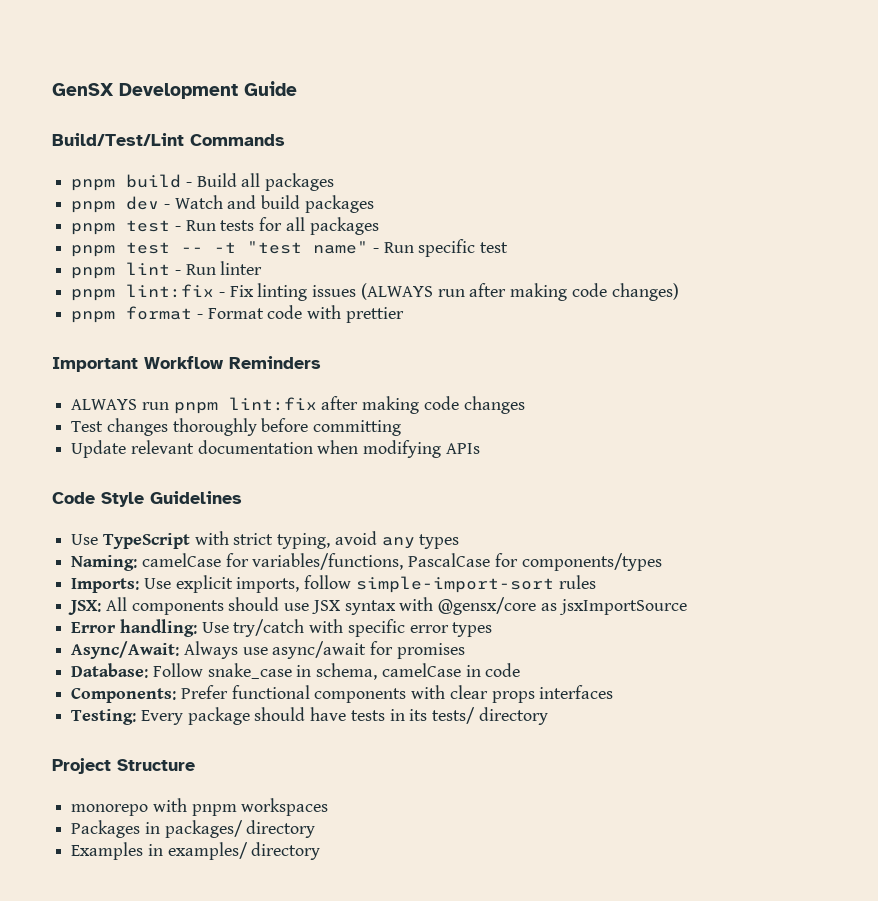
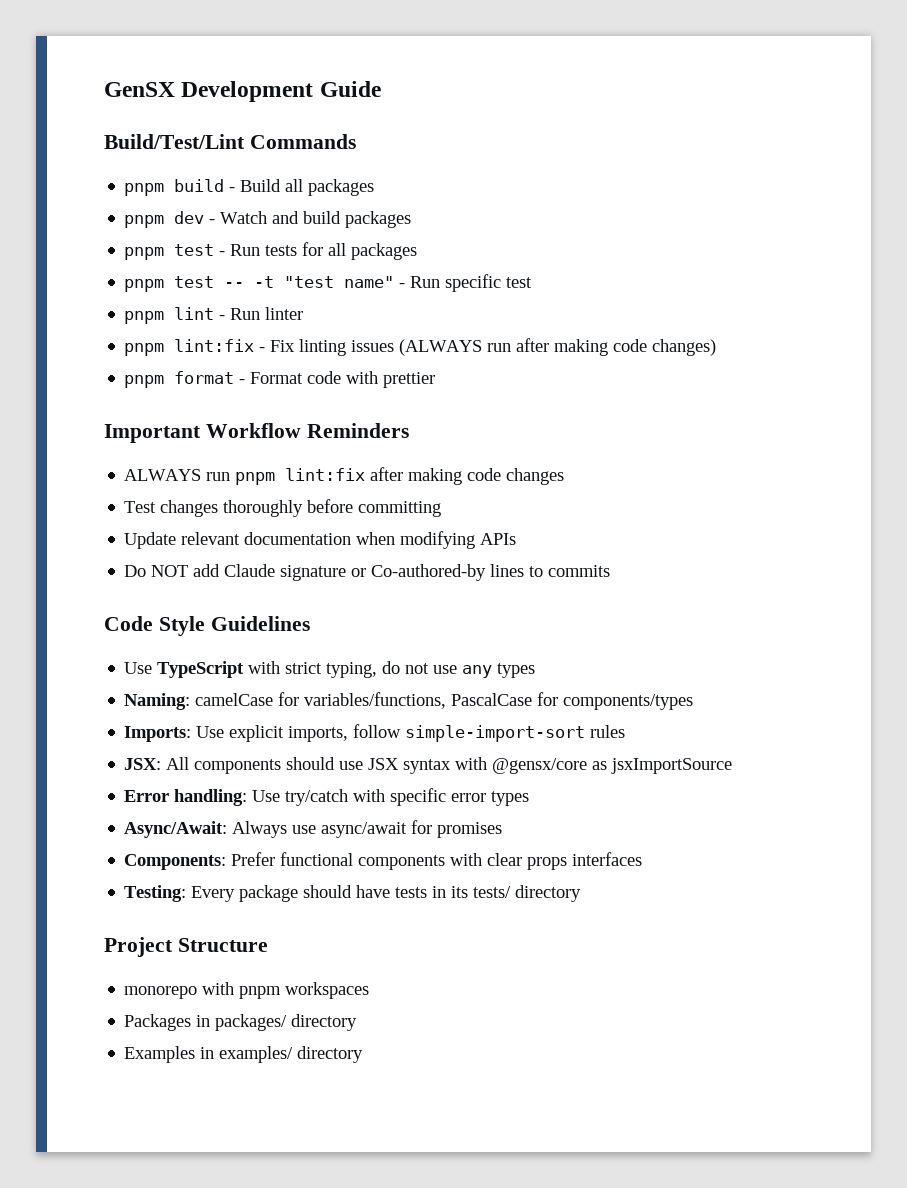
(480, 448) none -> [124,564,611,581] // Do NOT add Claude signature or Co-authored-by lines to commits
[334,531,377,545] avoid -> [382,661,458,674] do not use
[71,663,521,680] // Database: Follow snake_case in schema, camelCase in code -> (503, 830) none

